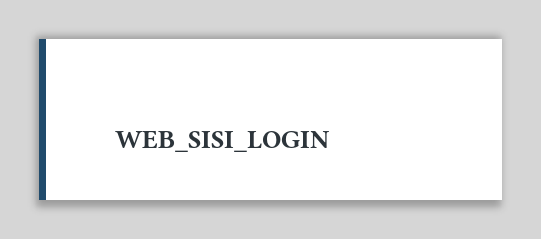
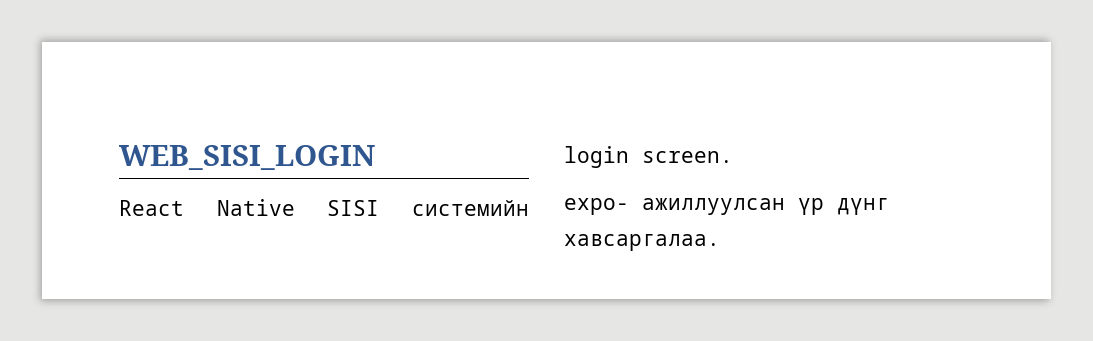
(330, 141) none -> [119,199,529,216] [564,146,733,168] [564,198,889,215] [564,234,720,251] // React Native SISI системийн login screen. // expo- ажиллуулсан үр дүнг хавсаргалаа.

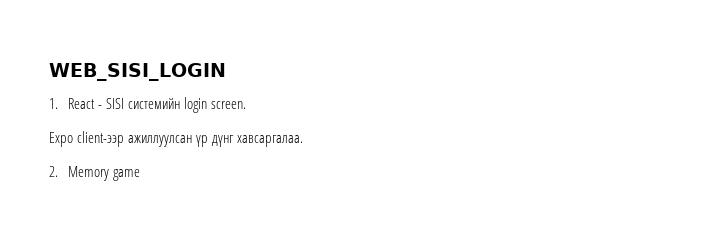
[119,199,295,216] React Native -> [49,98,103,109] 1. React -
[564,198,629,215] expo- -> [49,131,125,147] Expo client-ээр
(720, 242) none -> [49,166,141,181] // 2. Memory game

